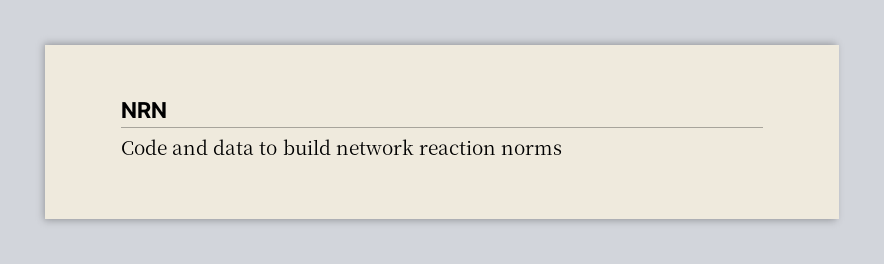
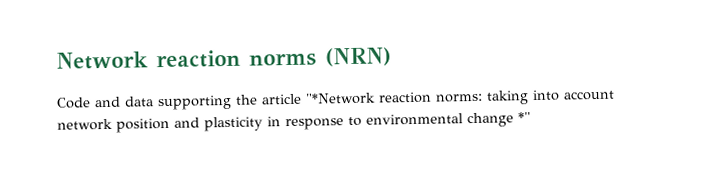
[121,102,167,118] NRN -> [56,47,392,70] Network reaction norms (NRN)
[259,139,562,155] to build network reaction norms -> [157,89,615,111] [57,112,531,133] supporting the article "*Network reaction norms: taking into account network position and plasticity in response to environmental change *"

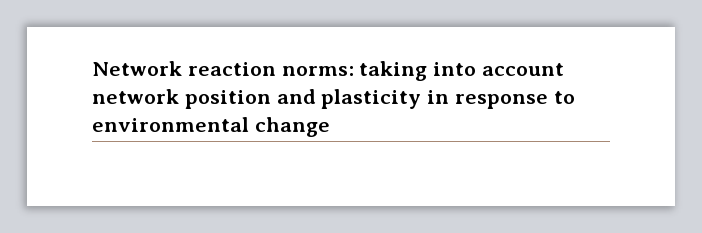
[249,47,392,67] [57,91,432,111] norms (NRN) // Code and data supporting the article "*Network reaction -> (276, 69) none
[518,112,531,123] *" -> (330, 127) none

